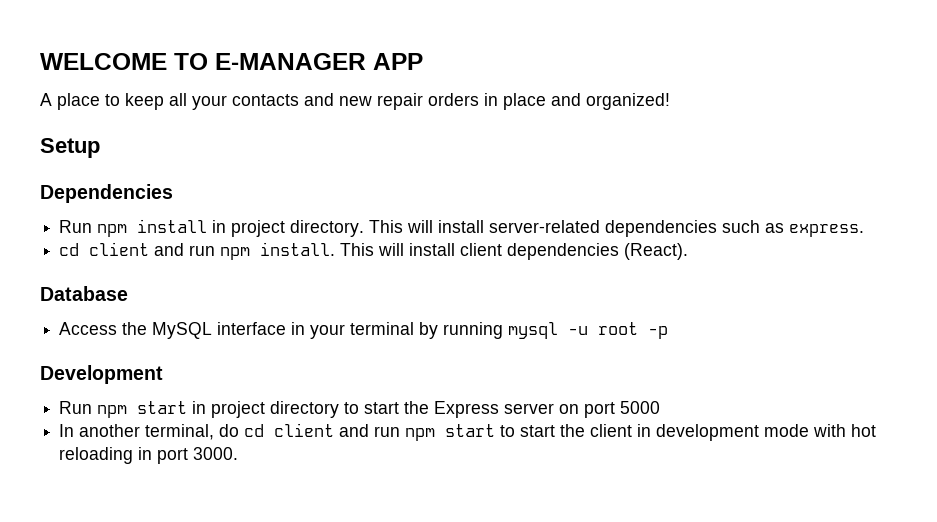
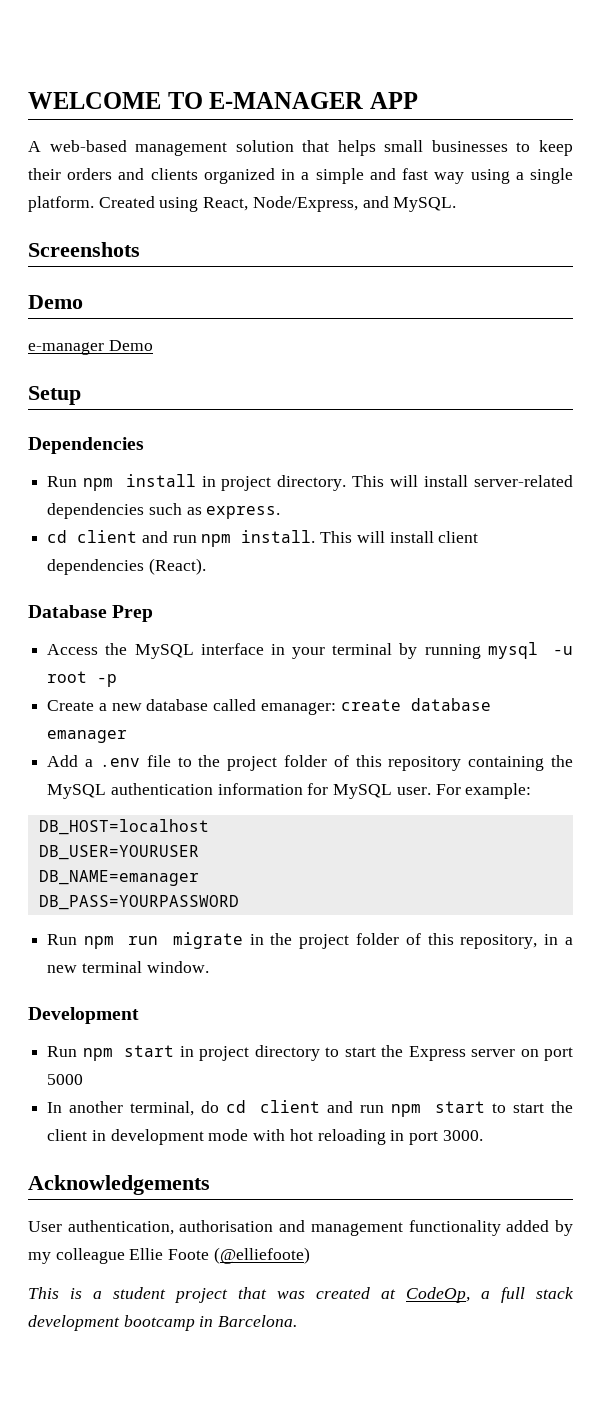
[57,93,670,110] place to keep all your contacts and new repair orders in place and organized! -> [49,140,573,156] [28,168,573,184] [28,196,457,212] [28,242,140,257] [28,295,83,309] [28,340,153,355] web-based management solution that helps small businesses to keep their orders and clients organized in a simple and fast way using a single platform. Created using React, Node/Express, and MySQL. // Screenshots // Demo // e-manager Demo
(128, 293) none -> [112,605,154,622] Prep
(669, 332) none -> [47,698,491,715] [47,730,128,743] [47,755,573,771] [47,783,532,799] [38,819,209,835] [38,845,199,860] [38,870,199,886] [38,895,239,910] [47,932,574,949] [47,961,209,973] // Create a new database called emanager: create database emanager // Add a .env file to the project folder of this repository containing the MySQL authentication information for MySQL user. For example: // DB_HOST=localhost // DB_USER=YOURUSER // DB_NAME=emanager // DB_PASS=YOURPASSWORD // Run npm run migrate in the project folder of this repository, in a new terminal window.
(239, 453) none -> [28,1175,210,1195] [28,1220,574,1236] [28,1247,310,1264] [28,1287,574,1303] [28,1315,298,1331] // Acknowledgements // User authentication, authorisation and management functionality added by my colleague Ellie Foote (@elliefoote) // This is a student project that was created at CodeOp, a full stack development bootcamp in Barcelona.

